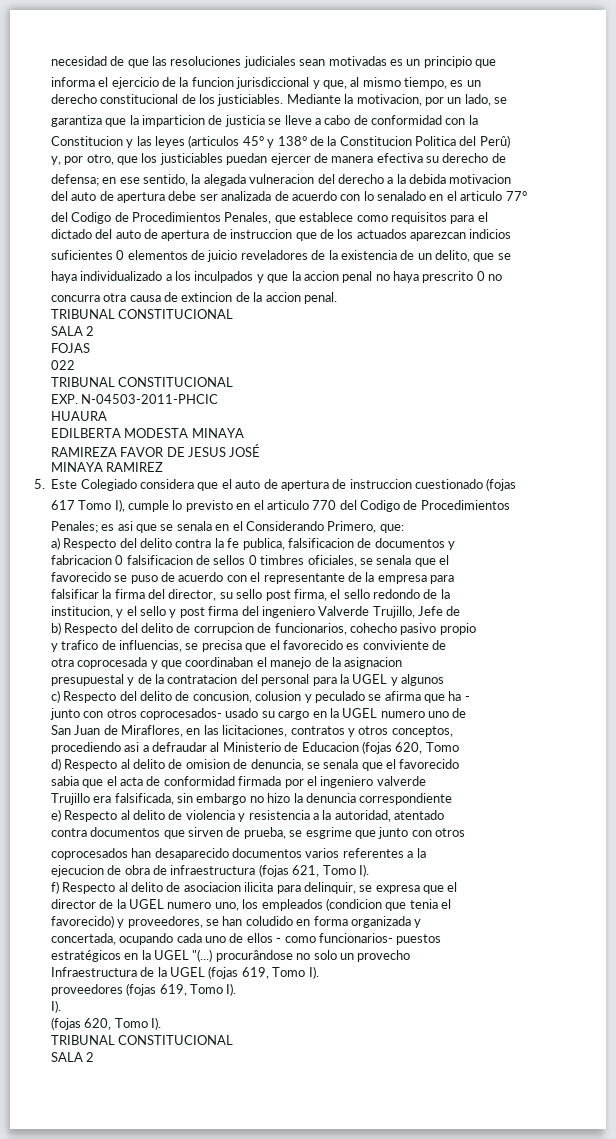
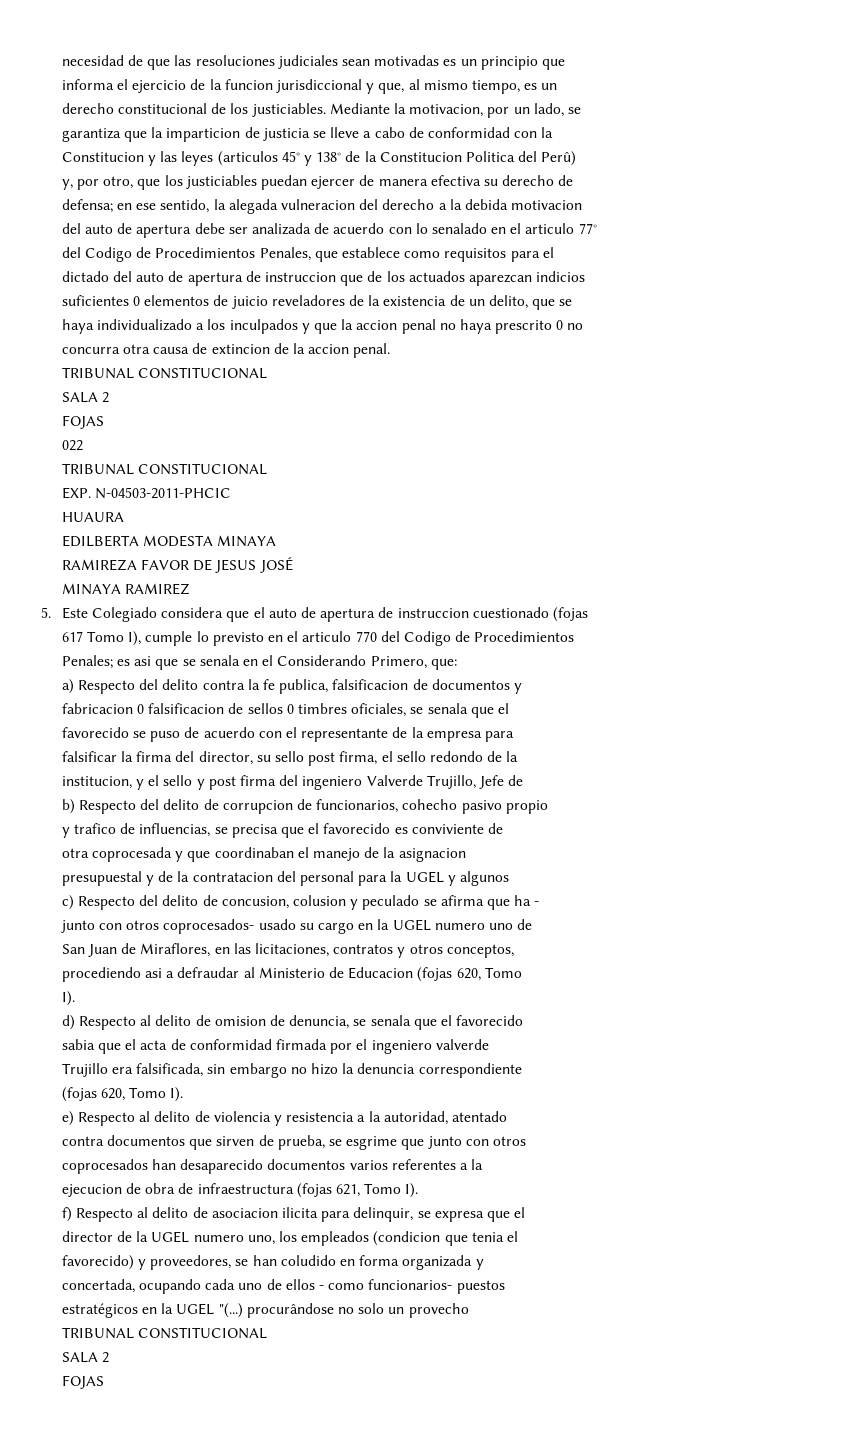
(459, 747) none -> [61,991,75,1006] // I).
(453, 799) none -> [61,1087,184,1102] // (fojas 620, Tomo I).
[50,966,319,979] [50,983,237,996] [50,1000,61,1013] [50,1017,162,1030] [50,1035,234,1045] [50,1052,95,1062] // Infraestructura de la UGEL (fojas 619, Tomo I). // proveedores (fojas 619, Tomo I). // I). // (fojas 620, Tomo I). // TRIBUNAL CONSTITUCIONAL // SALA 2 -> [61,1327,268,1339] [61,1352,110,1363] [61,1375,104,1389] // TRIBUNAL CONSTITUCIONAL // SALA 2 // FOJAS

